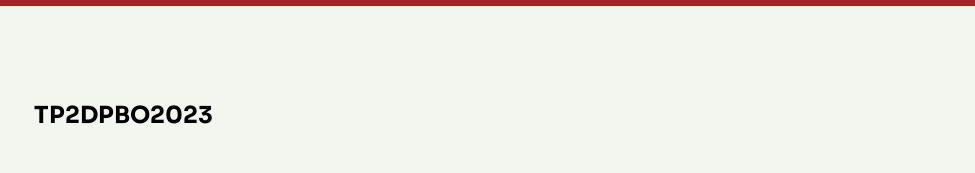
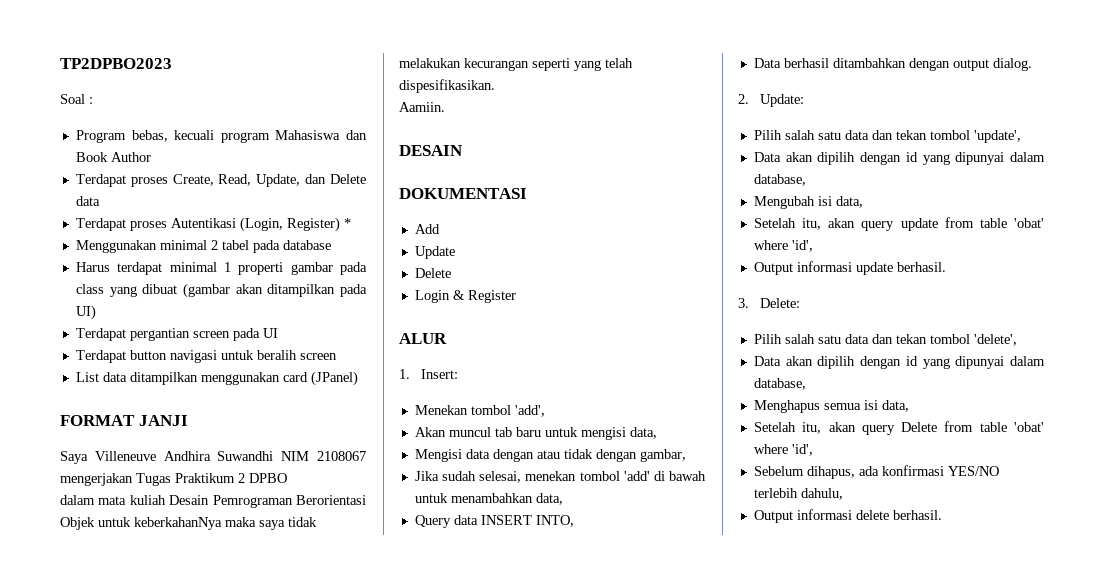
(213, 114) none -> [60,94,93,104] [75,130,368,143] [75,152,151,162] [75,174,366,187] [75,196,100,206] [75,217,351,232] [75,240,331,253] [75,262,367,275] [75,283,368,298] [75,305,96,320] [75,328,278,341] [75,350,337,363] [75,371,358,386] [60,415,188,426] [60,451,366,464] [60,473,287,486] [60,495,366,508] [60,517,317,530] [399,58,633,71] [399,79,495,93] [399,102,445,112] [399,145,463,156] [399,188,527,199] [414,224,440,234] [414,246,455,259] [414,268,451,278] [414,290,516,303] [399,333,447,344] [399,369,459,379] [414,405,545,417] [414,427,657,440] [414,449,686,462] [414,471,706,483] [414,493,563,505] [414,515,574,528] [753,58,1032,71] [738,94,805,107] [753,130,1021,143] [753,152,1045,165] [753,174,806,186] [753,196,863,209] [753,217,1044,231] [753,240,813,252] [753,261,946,275] [738,298,801,308] [753,334,1017,346] [753,356,1045,369] [753,378,806,390] [753,400,909,413] [753,421,1044,435] [753,444,813,456] [753,465,999,479] [753,488,843,500] [753,509,942,523] // Soal : // Program bebas, kecuali program Mahasiswa dan Book Author // Terdapat proses Create, Read, Update, dan Delete data // Terdapat proses Autentikasi (Login, Register) * // Menggunakan minimal 2 tabel pada database // Harus terdapat minimal 1 properti gambar pada class yang dibuat (gambar akan ditampilkan pada UI) // Terdapat pergantian screen pada UI // Terdapat button navigasi untuk beralih screen // List data ditampilkan menggunakan card (JPanel) // FORMAT JANJI // Saya Villeneuve Andhira Suwandhi NIM 2108067 mengerjakan Tugas Praktikum 2 DPBO // dalam mata kuliah Desain Pemrograman Berorientasi Objek untuk keberkahanNya maka saya tidak melakukan kecurangan seperti yang telah dispesifikasikan. // Aamiin. // DESAIN // DOKUMENTASI // Add // Update // Delete // Login & Register // ALUR // 1. Insert: // Menekan tombol 'add', // Akan muncul tab baru untuk mengisi data, // Mengisi data dengan atau tidak dengan gambar, // Jika sudah selesai, menekan tombol 'add' di bawah untuk menambahkan data, // Query data INSERT INTO, // Data berhasil ditambahkan dengan output dialog. // 2. Update: // Pilih salah satu data dan tekan tombol 'update', // Data akan dipilih dengan id yang dipunyai dalam database, // Mengubah isi data, // Setelah itu, akan query update from table 'obat' where 'id', // Output informasi update berhasil. // 3. Delete: // Pilih salah satu data dan tekan tombol 'delete', // Data akan dipilih dengan id yang dipunyai dalam database, // Menghapus semua isi data, // Setelah itu, akan query Delete from table 'obat' where 'id', // Sebelum dihapus, ada konfirmasi YES/NO terlebih dahulu, // Output informasi delete berhasil.

